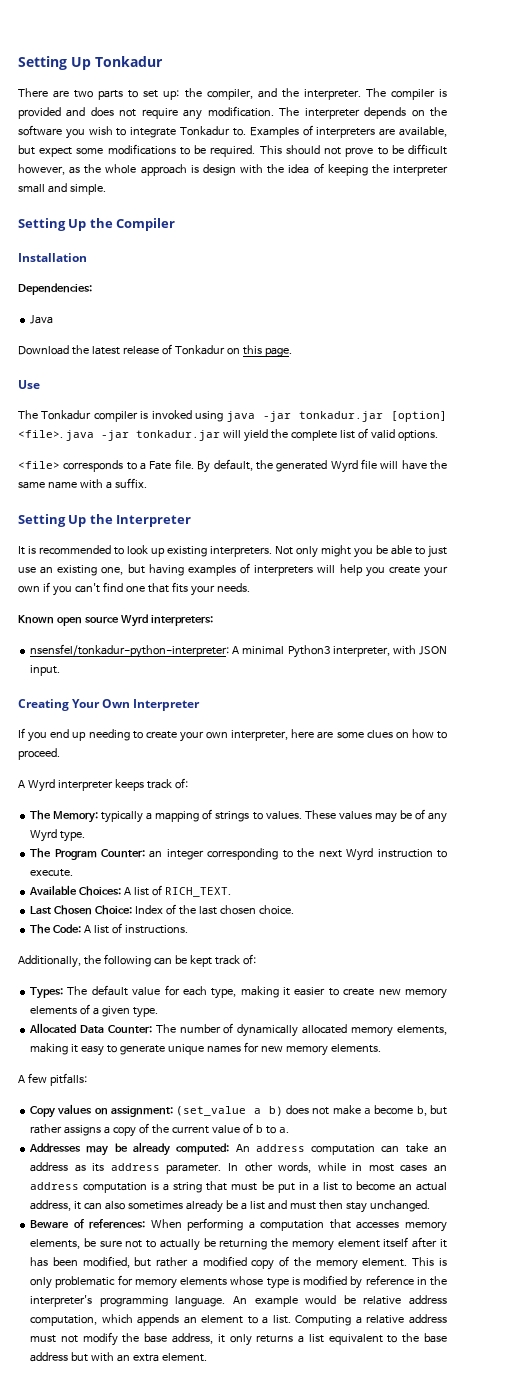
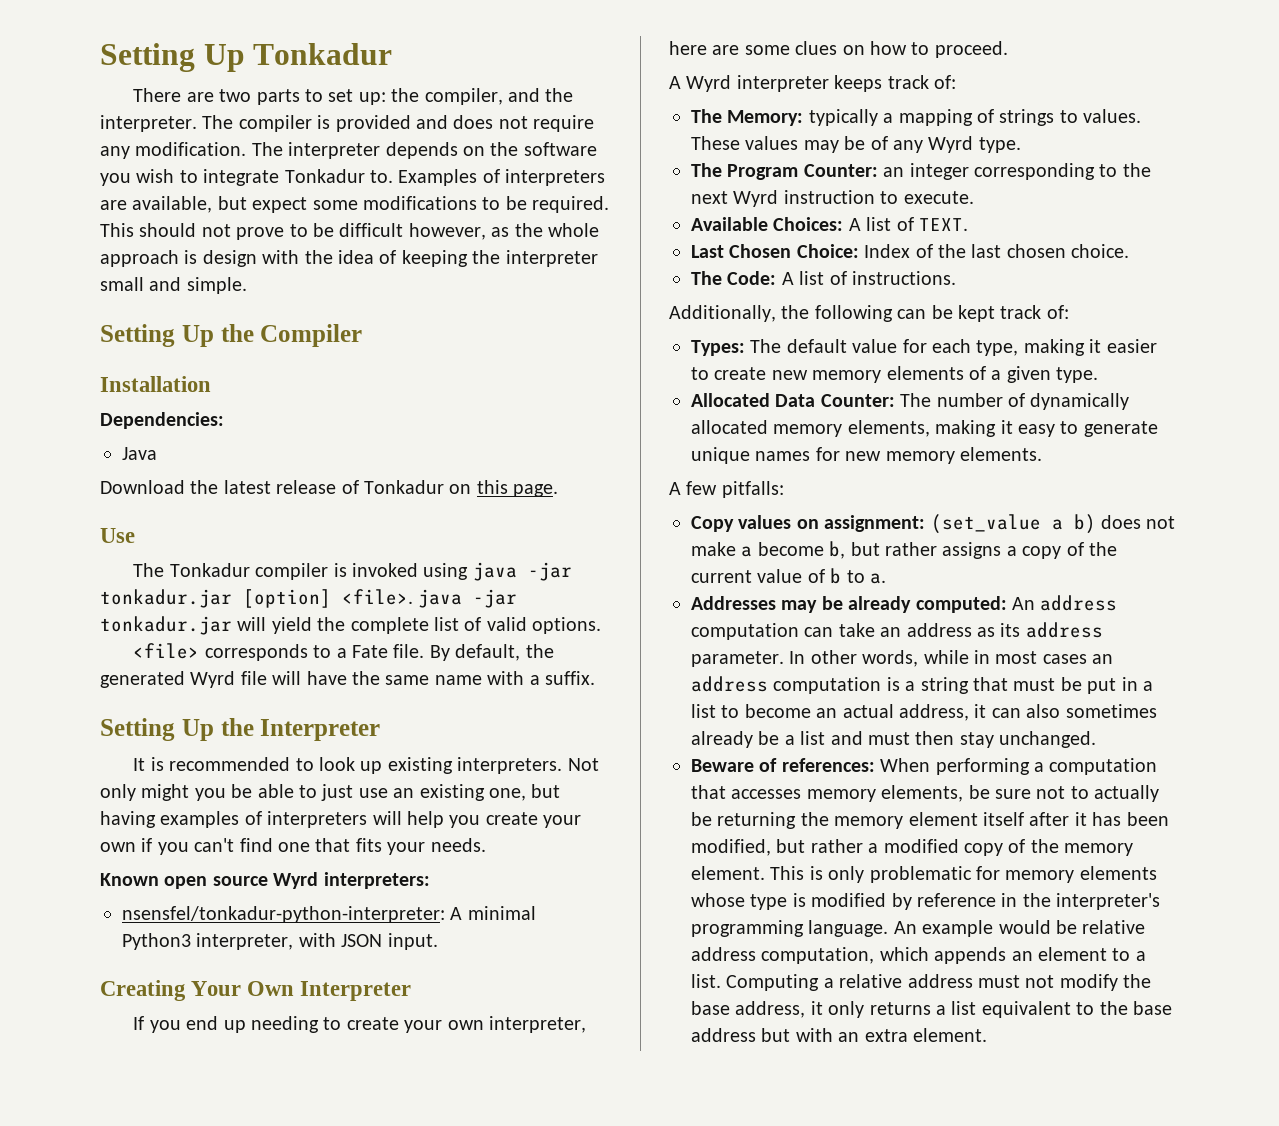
[164,887,231,897] RICH_TEXT. -> [919,218,968,231] TEXT.

